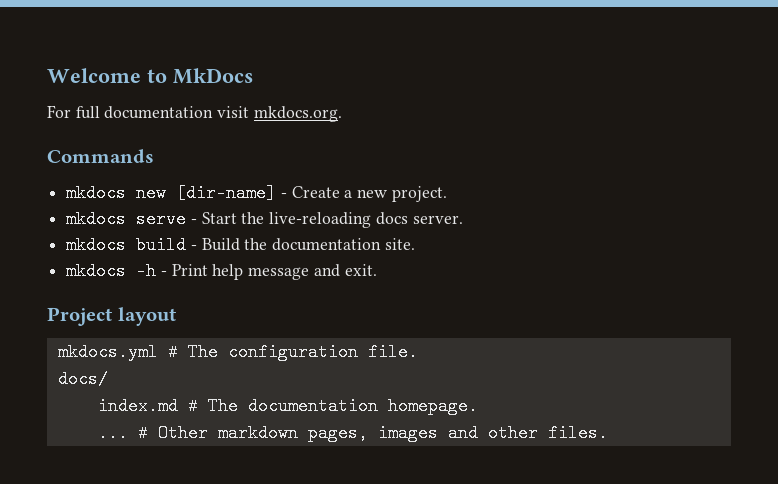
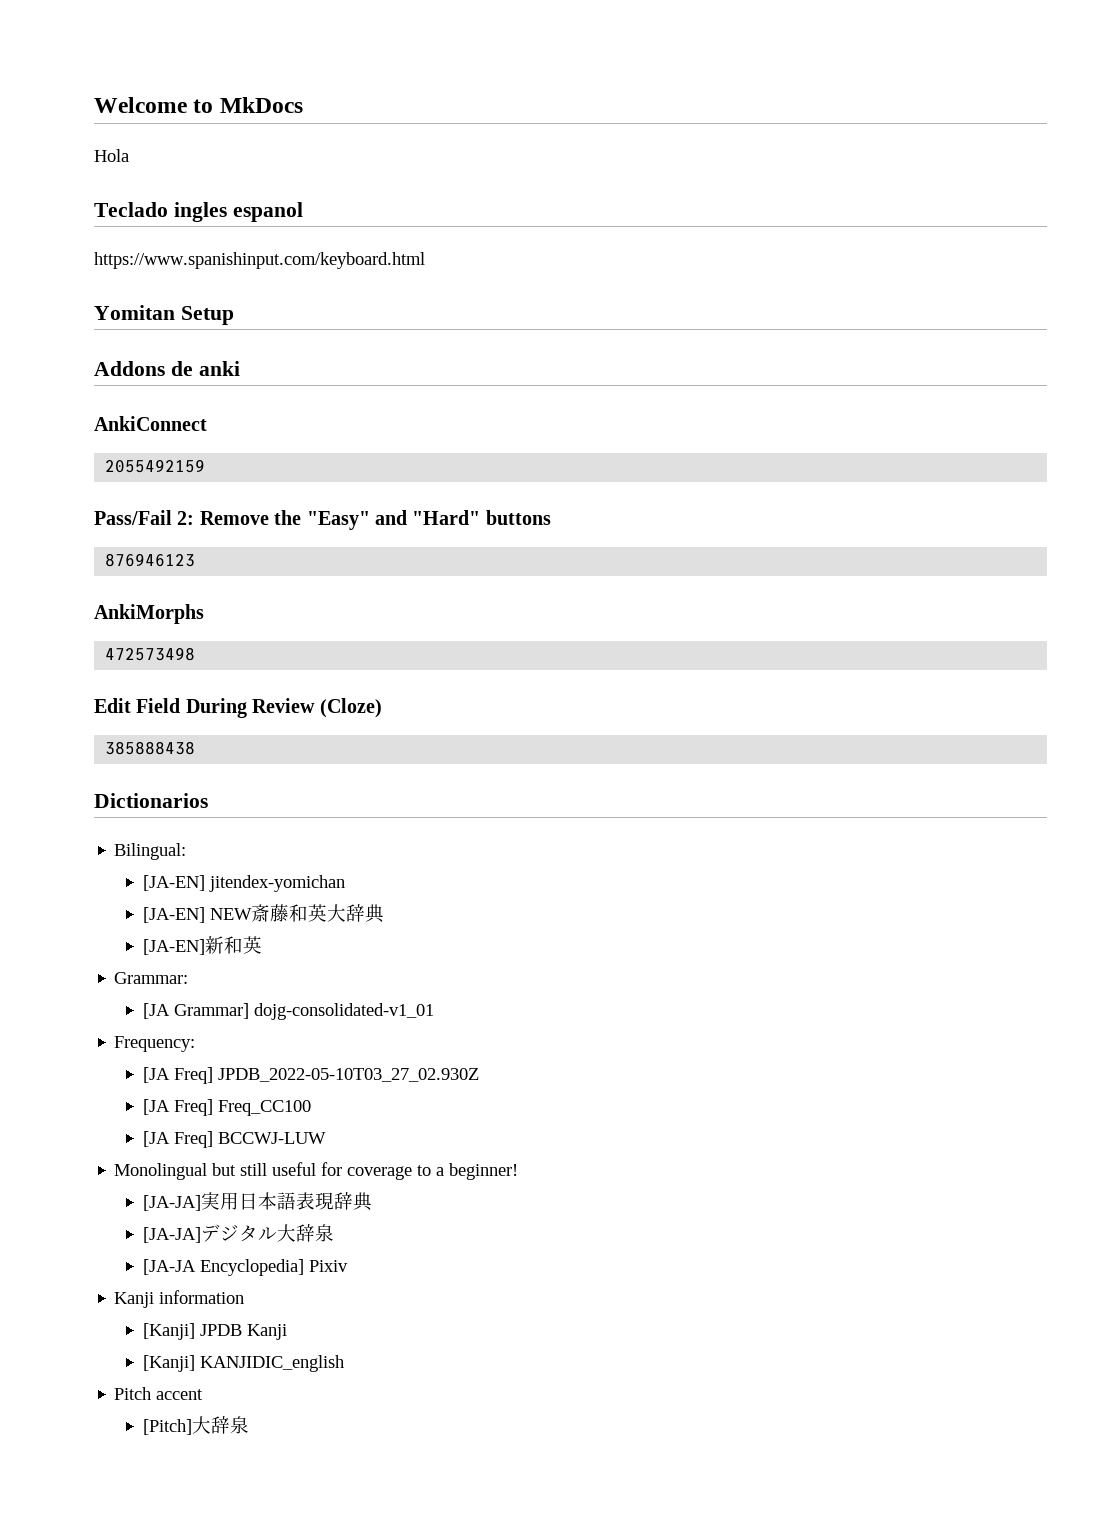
[47,105,342,122] [47,149,154,163] [66,184,447,202] [66,210,463,228] [66,236,415,254] [66,262,377,280] [47,307,176,326] [57,343,418,361] [57,370,108,388] [97,397,478,415] [97,424,608,442] For full documentation visit mkdocs.org. // Commands // mkdocs new [dir-name] - Create a new project. // mkdocs serve - Start the live-reloading docs server. // mkdocs build - Build the documentation site. // mkdocs -h - Print help message and exit. // Project layout // mkdocs.yml # The configuration file. // docs/ // index.md # The documentation homepage. // ... # Other markdown pages, images and other files. -> [94,149,129,162] [94,202,303,222] [94,252,425,269] [94,305,234,325] [94,361,240,376] [94,416,207,431] [105,459,206,473] [94,510,551,530] [105,553,196,567] [94,604,204,624] [105,647,196,661] [94,698,382,718] [105,741,196,755] [94,793,208,808] [114,843,187,860] [143,875,346,892] [143,904,386,923] [143,936,263,955] [114,972,189,984] [143,1003,435,1020] [114,1036,196,1052] [143,1067,480,1084] [143,1099,312,1116] [143,1131,327,1148] [114,1162,519,1180] [143,1192,374,1211] [143,1224,335,1243] [143,1259,349,1276] [114,1290,245,1308] [143,1323,288,1340] [143,1355,345,1372] [114,1387,204,1400] [143,1416,250,1435] Hola // Teclado ingles espanol // https://www.spanishinput.com/keyboard.html // Yomitan Setup // Addons de anki // AnkiConnect // 2055492159 // Pass/Fail 2: Remove the "Easy" and "Hard" buttons // 876946123 // AnkiMorphs // 472573498 // Edit Field During Review (Cloze) // 385888438 // Dictionarios // Bilingual: // [JA-EN] jitendex-yomichan // [JA-EN] NEW斎藤和英大辞典 // [JA-EN]新和英 // Grammar: // [JA Grammar] dojg-consolidated-v1_01 // Frequency: // [JA Freq] JPDB_2022-05-10T03_27_02.930Z // [JA Freq] Freq_CC100 // [JA Freq] BCCWJ-LUW // Monolingual but still useful for coverage to a beginner! // [JA-JA]実用日本語表現辞典 // [JA-JA]デジタル大辞泉 // [JA-JA Encyclopedia] Pixiv // Kanji information // [Kanji] JPDB Kanji // [Kanji] KANJIDIC_english // Pitch accent // [Pitch]大辞泉

